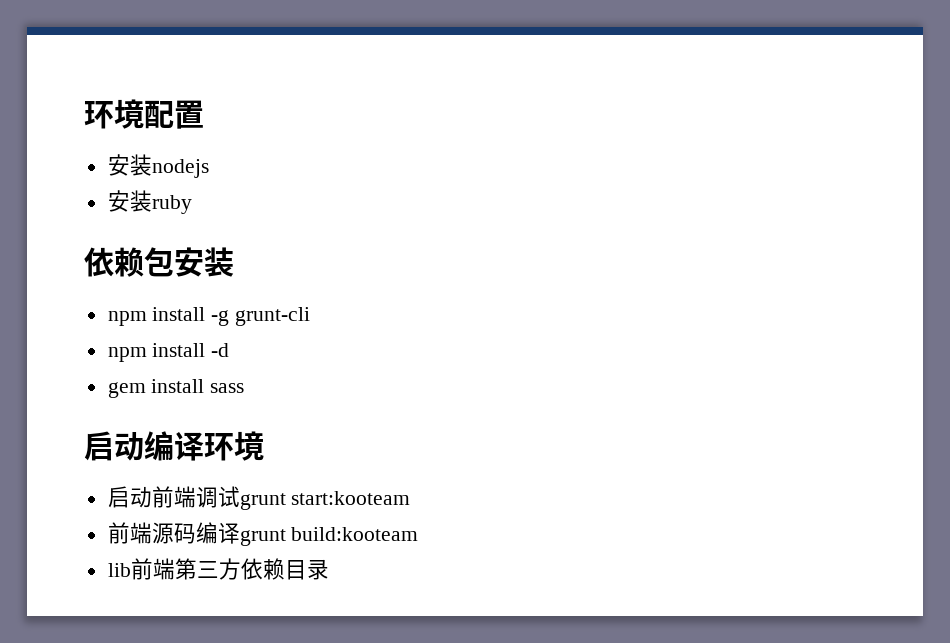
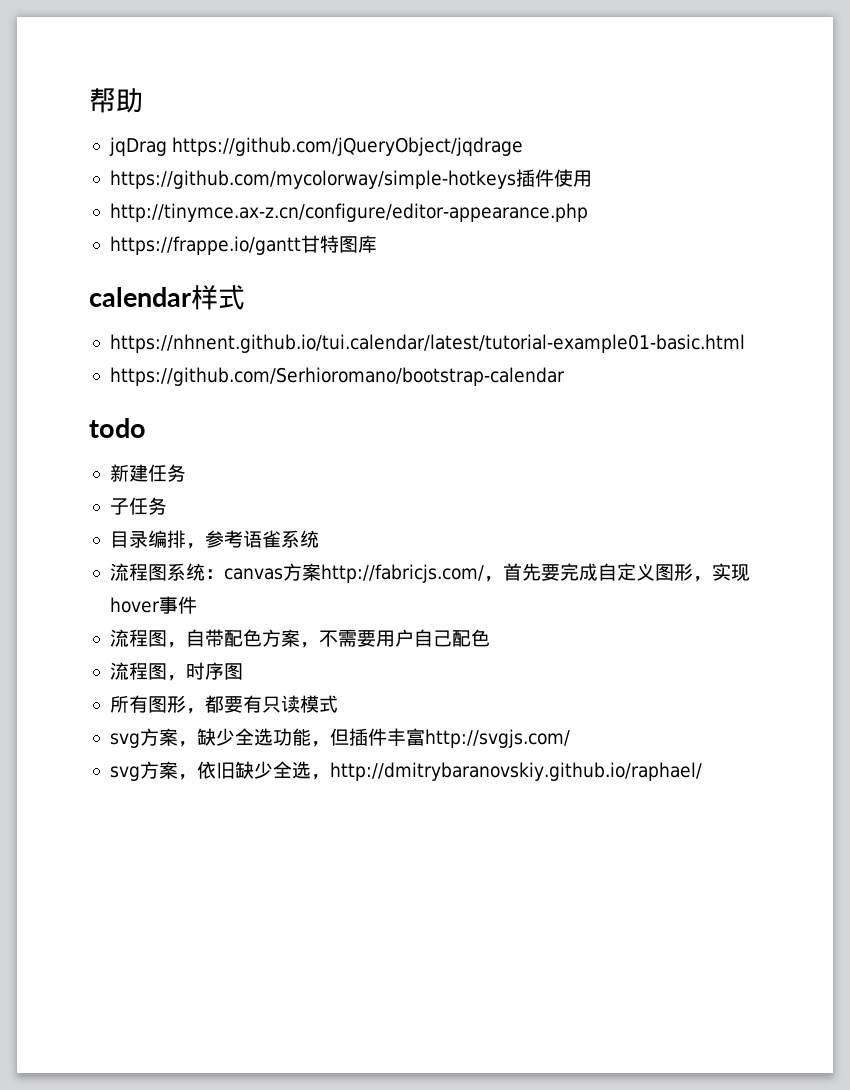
[84,99,204,129] [107,154,209,178] [107,190,192,214] [84,247,234,277] [107,307,311,326] [107,343,230,362] [107,379,245,398] [84,431,264,461] [107,486,411,510] [107,522,419,546] [107,558,329,580] 环境配置 // 安装nodejs // 安装ruby // 依赖包安装 // npm install -g grunt-cli // npm install -d // gem install sass // 启动编译环境 // 启动前端调试grunt start:kooteam // 前端源码编译grunt build:kooteam // lib前端第三方依赖目录 -> [89,88,143,113] [108,137,524,156] [109,169,592,189] [109,203,588,222] [109,235,377,255] [89,285,245,310] [109,334,745,353] [109,367,565,386] [89,418,146,438] [109,464,186,482] [109,497,167,515] [109,530,319,549] [109,563,750,583] [109,596,197,614] [109,629,490,648] [109,662,243,681] [109,695,338,714] [109,728,570,748] [109,761,702,781] 帮助 // jqDrag https://github.com/jQueryObject/jqdrage // https://github.com/mycolorway/simple-hotkeys插件使用 // http://tinymce.ax-z.cn/configure/editor-appearance.php // https://frappe.io/gantt甘特图库 // calendar样式 // https://nhnent.github.io/tui.calendar/latest/tutorial-example01-basic.html // https://github.com/Serhioromano/bootstrap-calendar // todo // 新建任务 // 子任务 // 目录编排，参考语雀系统 // 流程图系统：canvas方案http://fabricjs.com/，首先要完成自定义图形，实现hover事件 // 流程图，自带配色方案，不需要用户自己配色 // 流程图，时序图 // 所有图形，都要有只读模式 // svg方案，缺少全选功能，但插件丰富http://svgjs.com/ // svg方案，依旧缺少全选，http://dmitrybaranovskiy.github.io/raphael/

